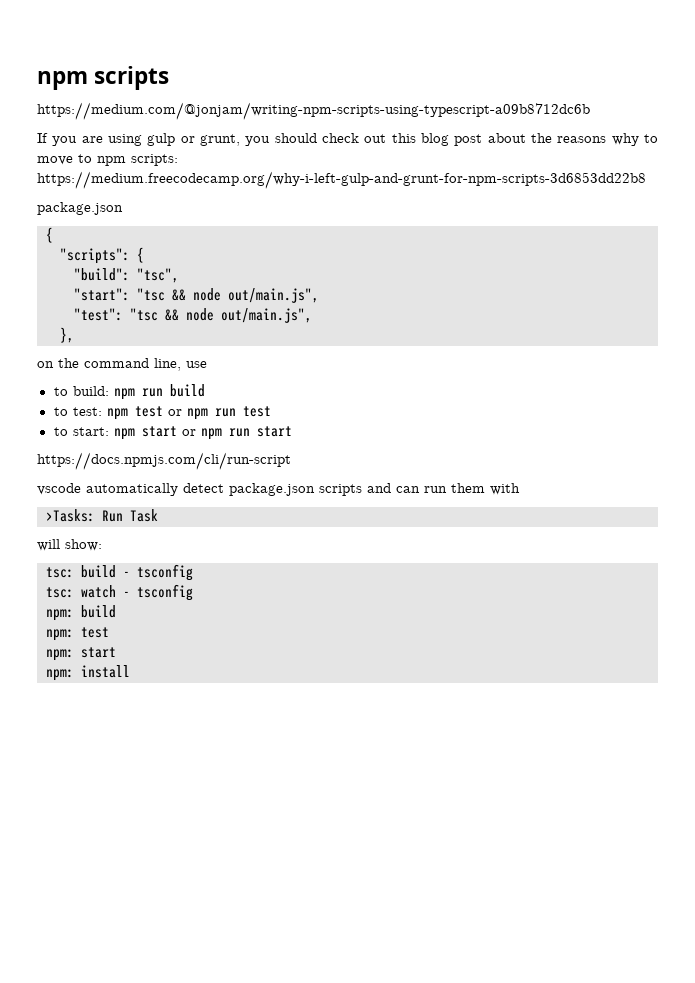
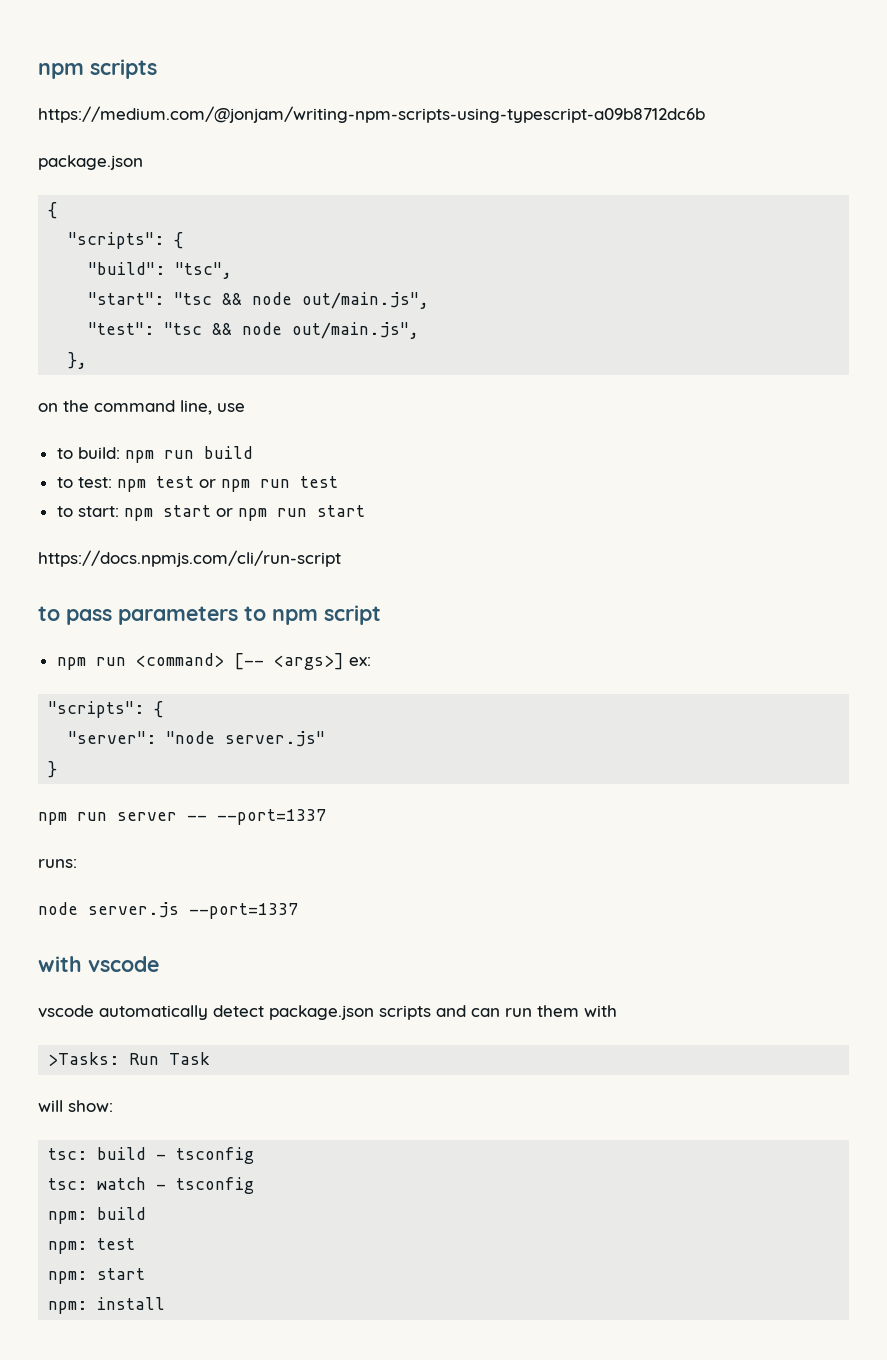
[37,133,658,146] [37,154,178,166] [37,171,646,189] // If you are using gulp or grunt, you should check out this blog post about the reasons why to move to npm scripts: https://medium.freecodecamp.org/why-i-left-gulp-and-grunt-for-npm-scripts-3d6853dd22b8 -> (705, 114) none
(291, 461) none -> [38,605,381,625] [56,653,371,670] [48,701,164,718] [68,731,326,747] [48,761,58,778] [38,809,326,825] [38,859,77,868] [38,902,298,919] [38,956,159,972] // to pass parameters to npm script // npm run <command> [-- <args>] ex: // "scripts": { // "server": "node server.js" // } // npm run server -- --port=1337 // runs: // node server.js --port=1337 // with vscode

